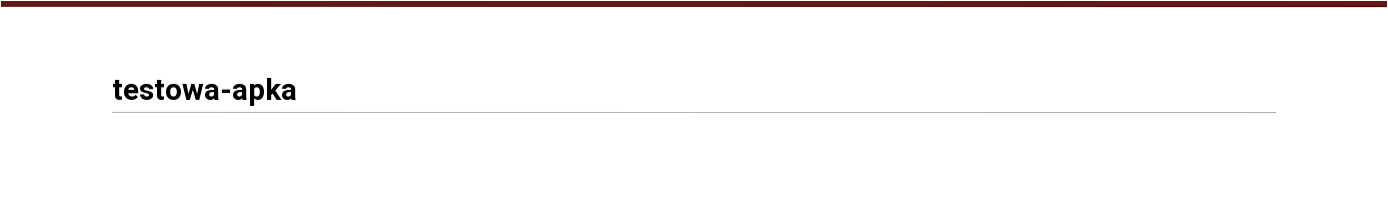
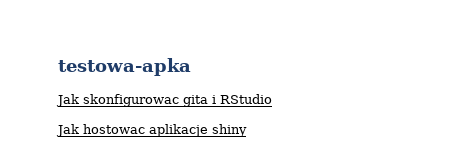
(298, 91) none -> [56,94,272,107] [56,124,247,137] // Jak skonfigurowac gita i RStudio // Jak hostowac aplikacje shiny

